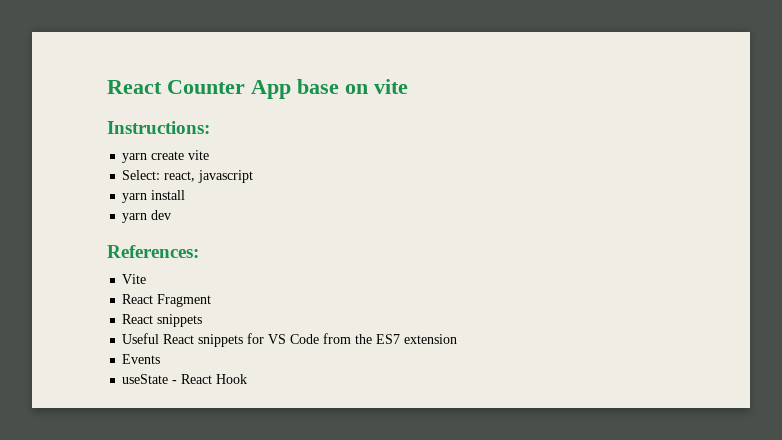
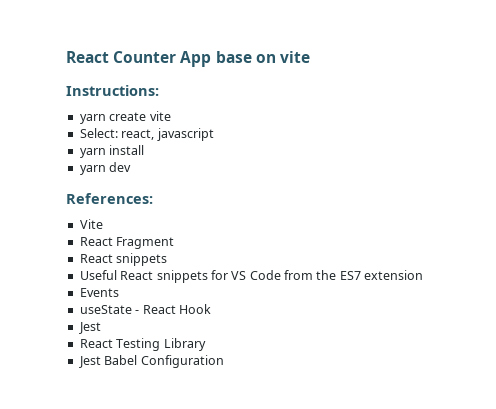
(248, 379) none -> [78,322,101,334] [79,338,206,351] [78,355,224,368] // Jest // React Testing Library // Jest Babel Configuration

